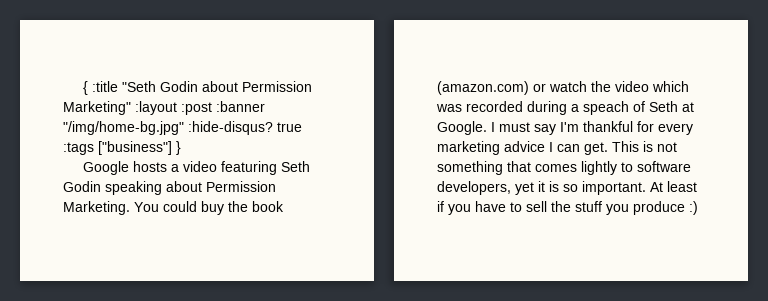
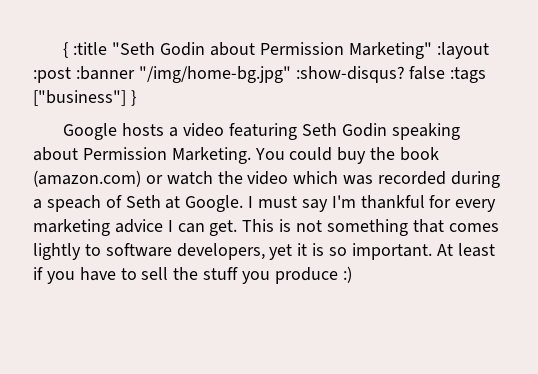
[188,121,302,135] :hide-disqus? true -> [295,66,446,83] :show-disqus? false

